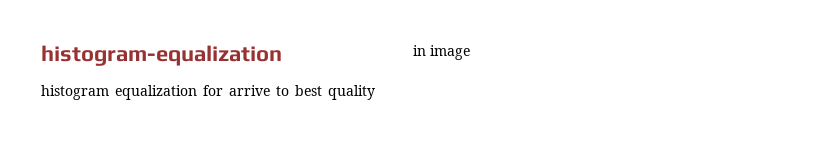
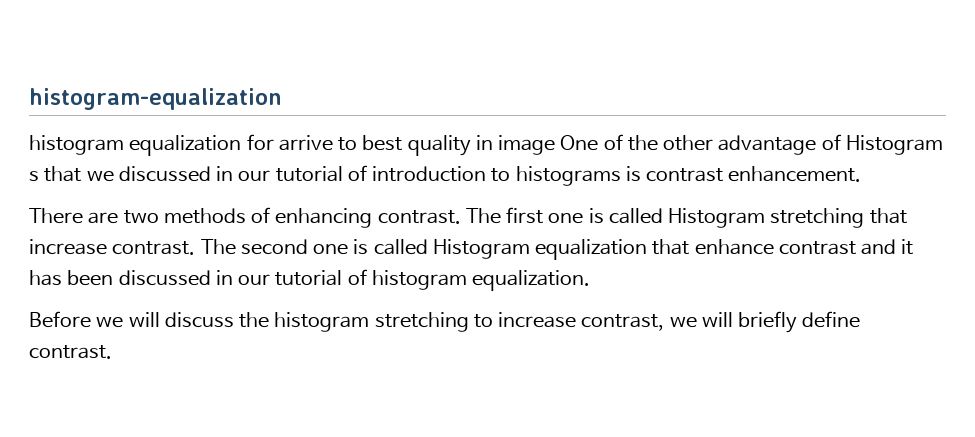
(470, 52) none -> [560,134,943,155] [29,165,862,186] [29,207,907,228] [29,239,914,260] [29,269,591,291] [29,311,861,333] [29,345,112,359] One of the other advantage of Histogram s that we discussed in our tutorial of introduction to histograms is contrast enhancement. // There are two methods of enhancing contrast. The first one is called Histogram stretching that increase contrast. The second one is called Histogram equalization that enhance contrast and it has been discussed in our tutorial of histogram equalization. // Before we will discuss the histogram stretching to increase contrast, we will briefly define contrast.

